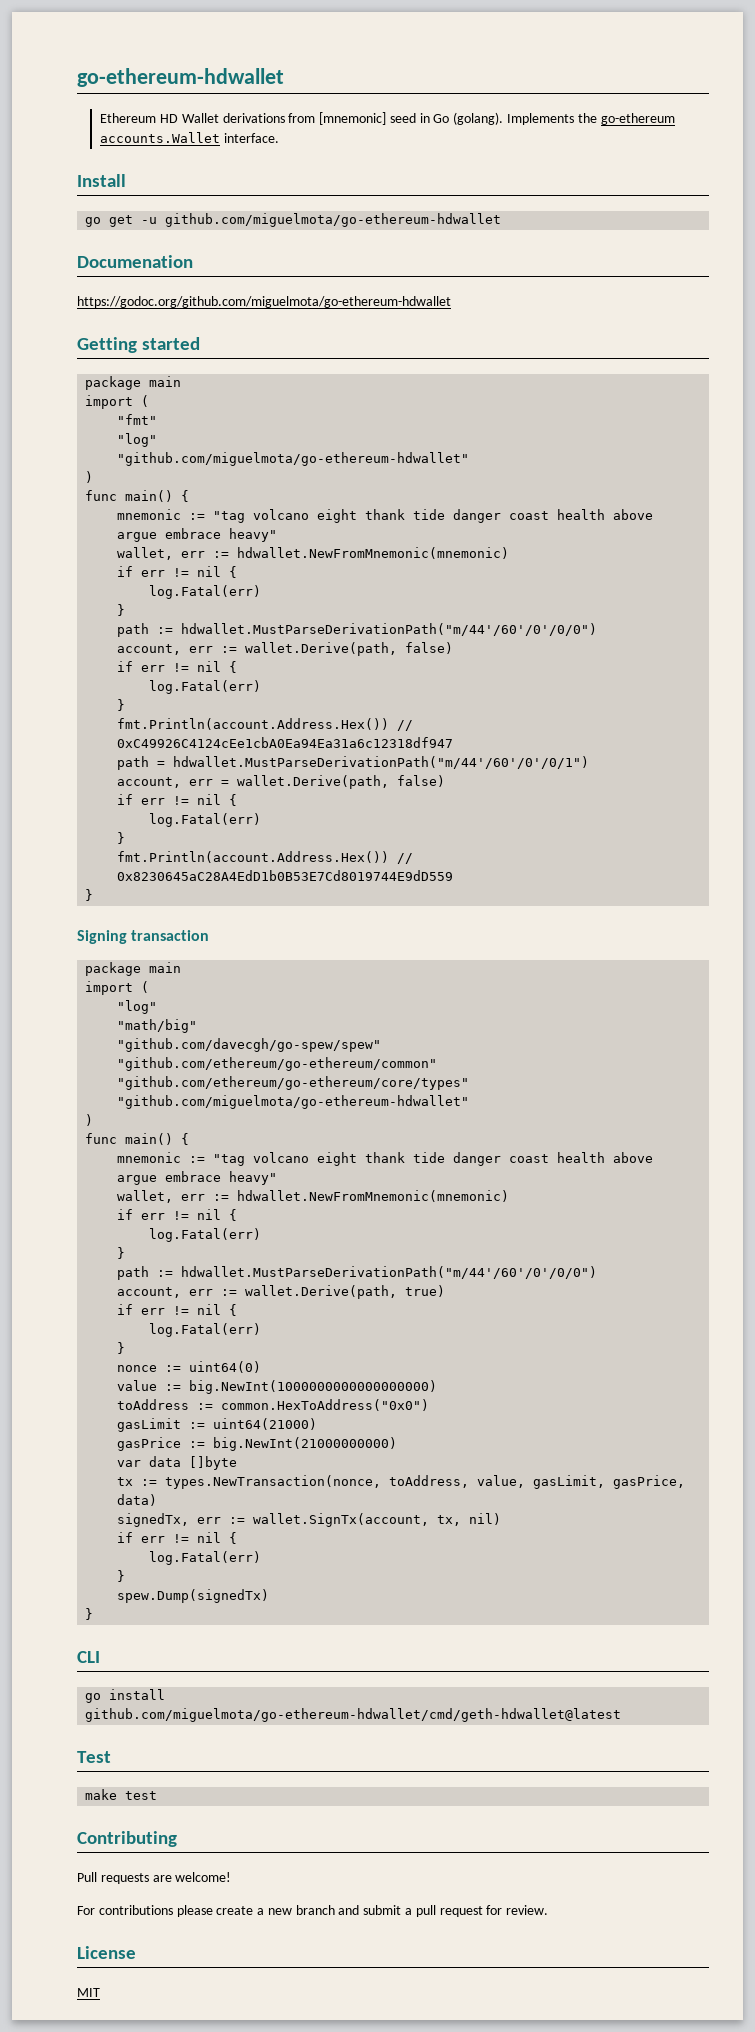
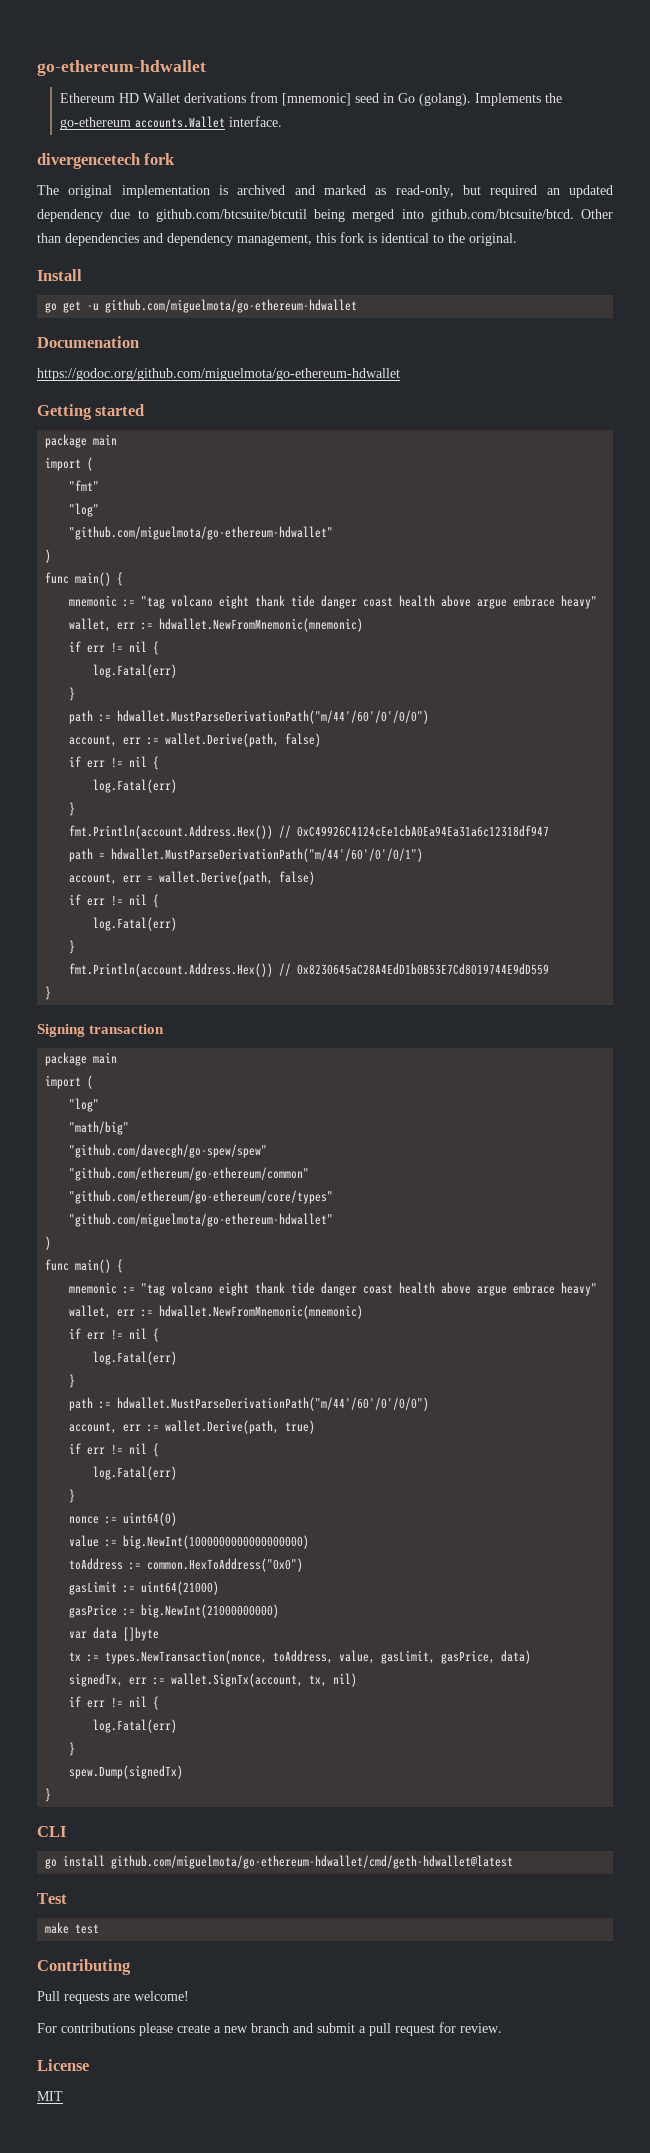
(279, 138) none -> [37,153,176,169] [37,185,613,198] [37,209,613,222] [37,232,517,246] // divergencetech fork // The original implementation is archived and marked as read-only, but required an updated dependency due to github.com/btcsuite/btcutil being merged into github.com/btcsuite/btcd. Other than dependencies and dependency management, this fork is identical to the original.

